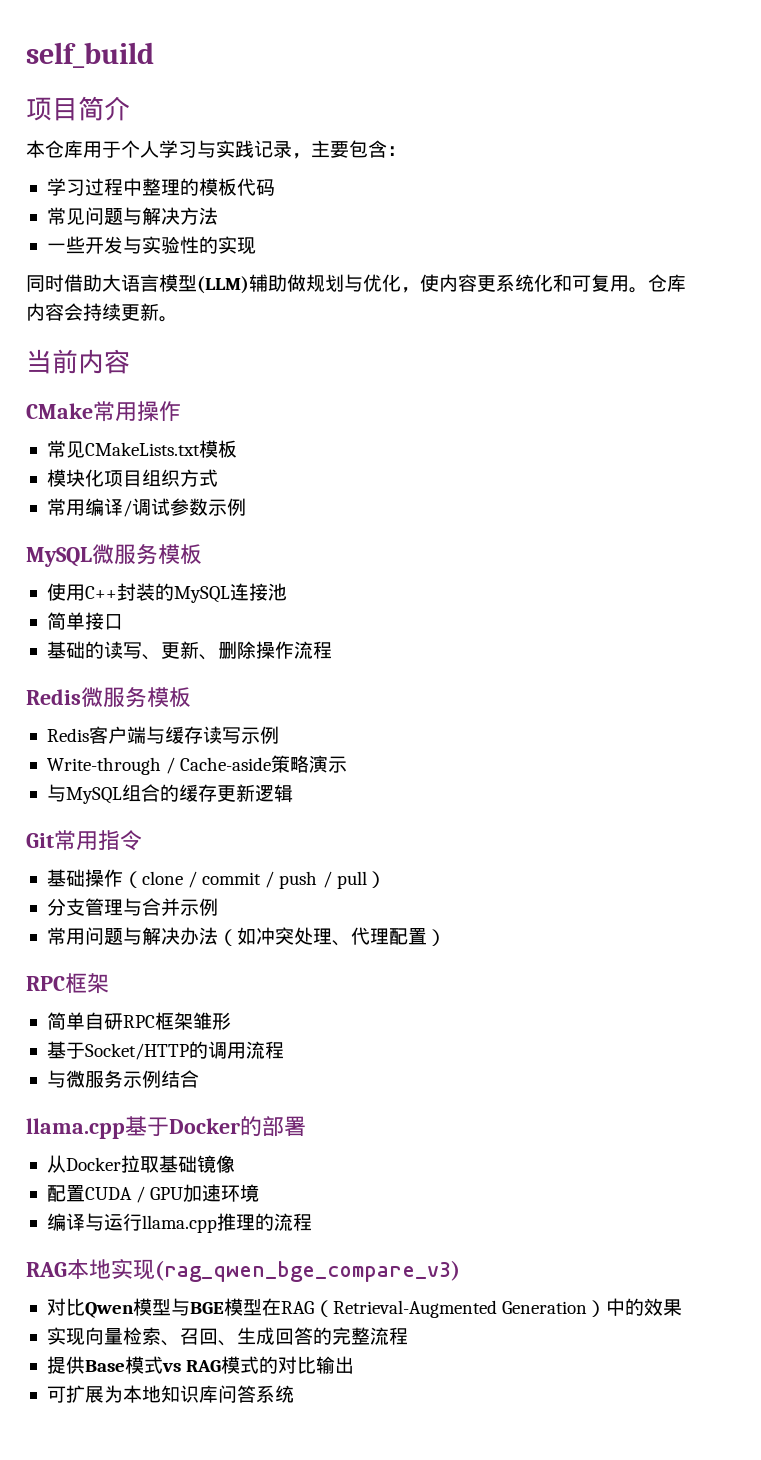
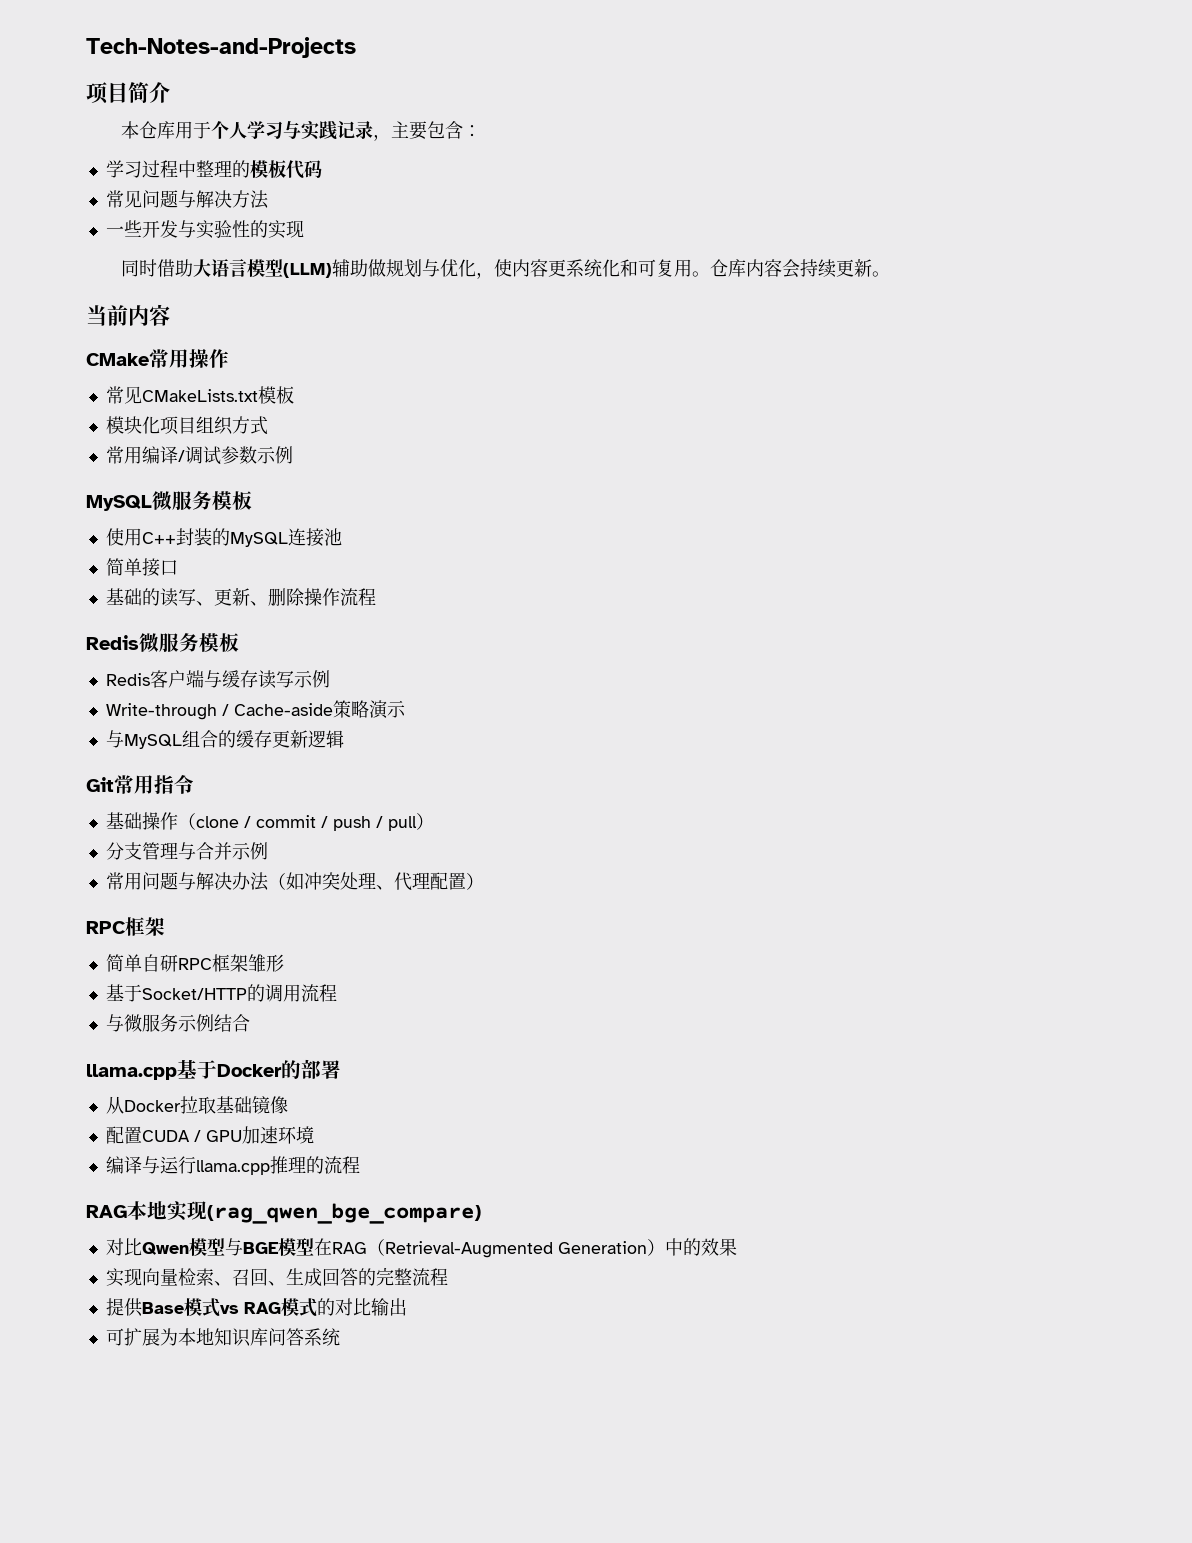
[26,42,154,68] self_build -> [86,37,356,58] Tech-Notes-and-Projects
[155,1260,460,1282] (rag_qwen_bge_compare_v3) -> [207,1203,481,1224] (rag_qwen_bge_compare)

